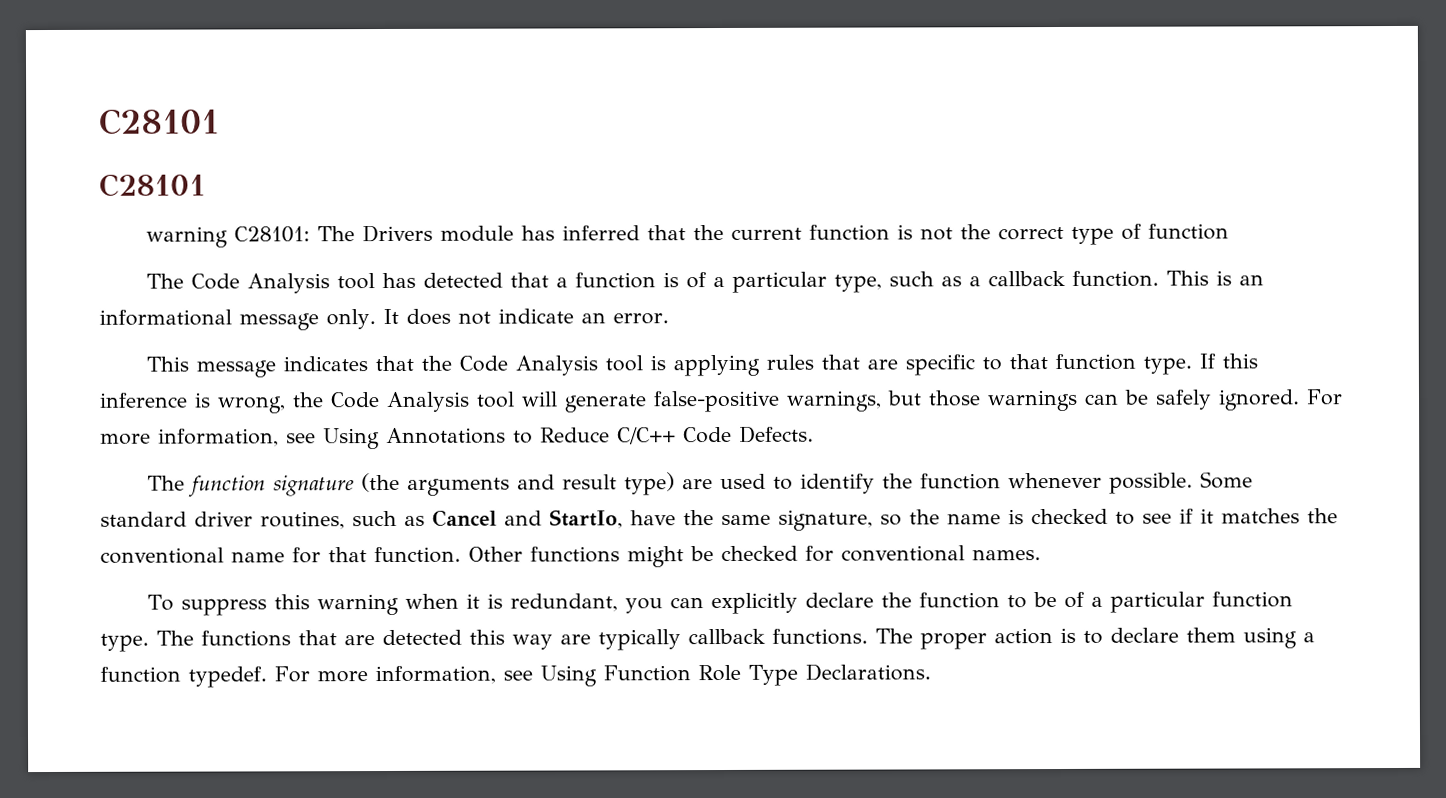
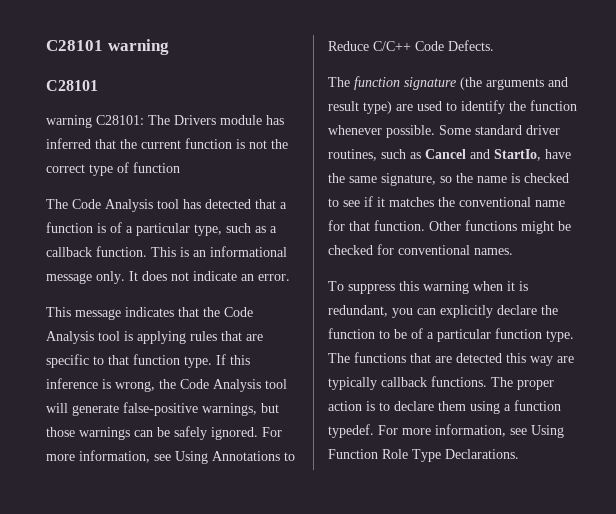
[99,108,220,135] C28101 -> [46,39,169,55] C28101 warning

